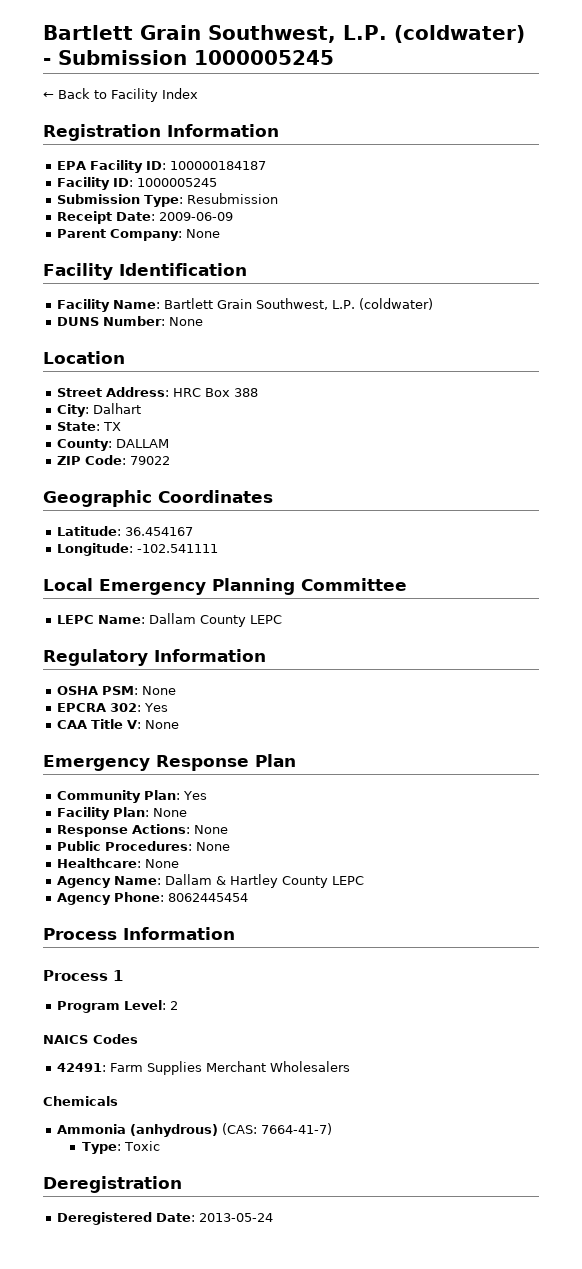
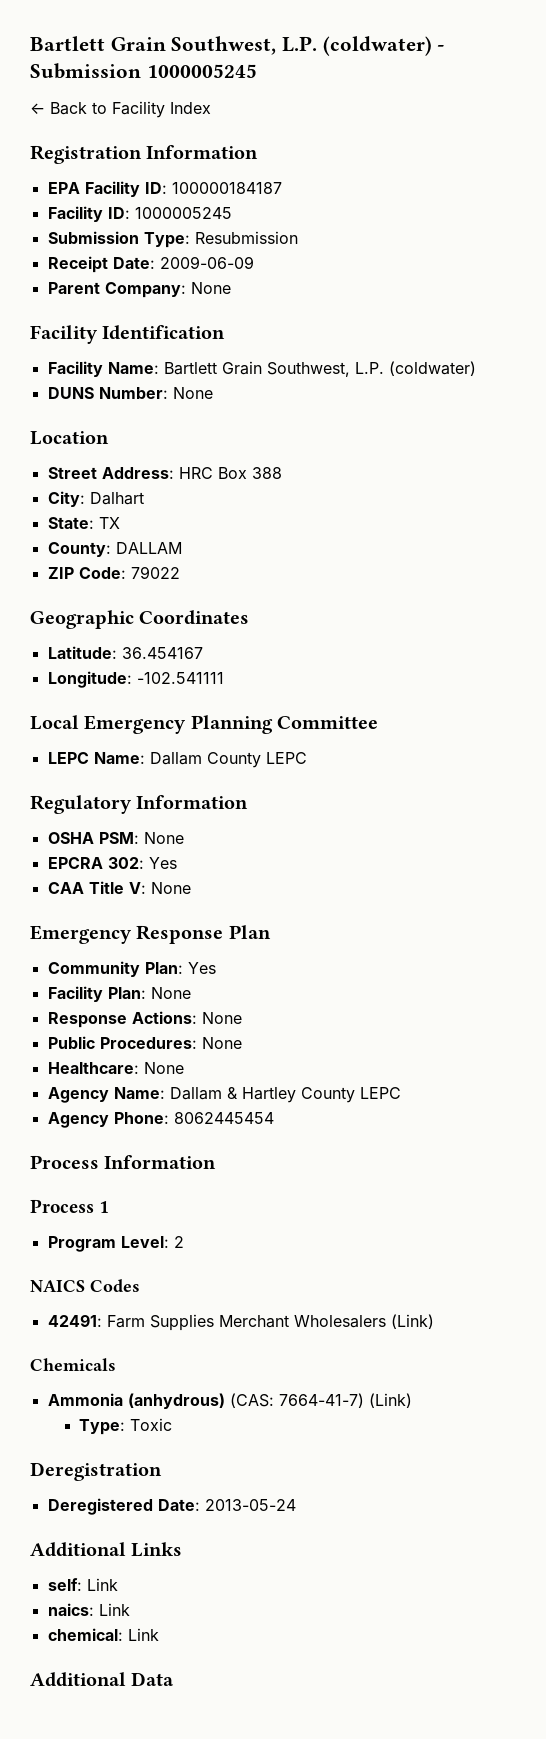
(350, 1066) none -> [390,1314,434,1329] (Link)
(332, 1129) none -> [368,1393,412,1408] (Link)
(273, 1217) none -> [30,1542,183,1557] [47,1578,118,1591] [47,1603,130,1616] [47,1628,159,1641] [30,1672,175,1687] // Additional Links // self: Link // naics: Link // chemical: Link // Additional Data

